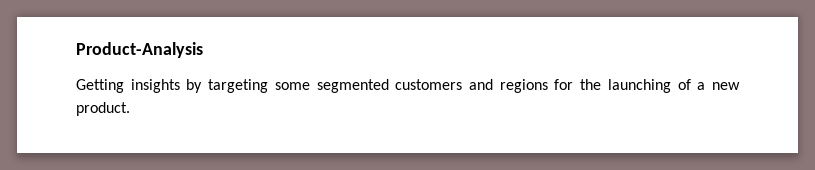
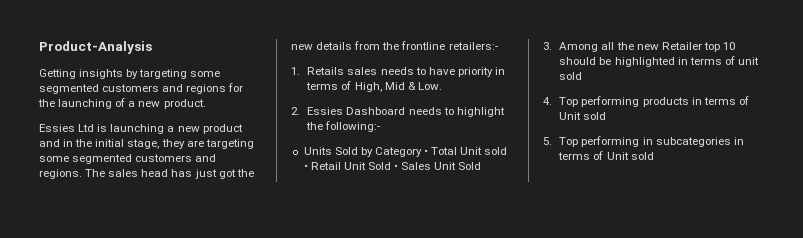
(130, 109) none -> [39,124,243,134] [39,139,254,149] [39,154,217,164] [39,169,254,179] [291,41,498,50] [291,67,506,77] [306,81,442,92] [291,107,505,117] [306,121,381,132] [303,147,508,157] [303,162,482,170] [543,42,736,52] [559,56,760,67] [559,72,583,80] [543,96,749,107] [559,112,607,120] [543,136,744,147] [558,151,654,160] // Essies Ltd is launching a new product and in the initial stage, they are targeting some segmented customers and regions. The sales head has just got the new details from the frontline retailers:- // 1. Retails sales needs to have priority in terms of High, Mid & Low. // 2. Essies Dashboard needs to highlight the following:- // Units Sold by Category • Total Unit sold • Retail Unit Sold • Sales Unit Sold // 3. Among all the new Retailer top 10 should be highlighted in terms of unit sold // 4. Top performing products in terms of Unit sold // 5. Top performing in subcategories in terms of Unit sold

